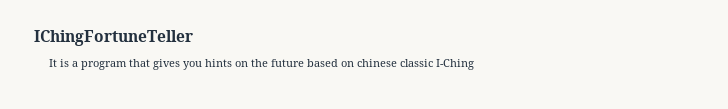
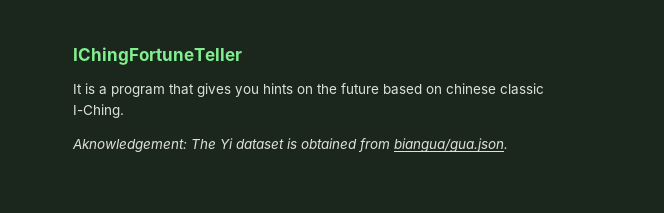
[435,59,474,70] I-Ching -> [73,104,124,118] [72,138,508,152] I-Ching. // Aknowledgement: The Yi dataset is obtained from biangua/gua.json.

